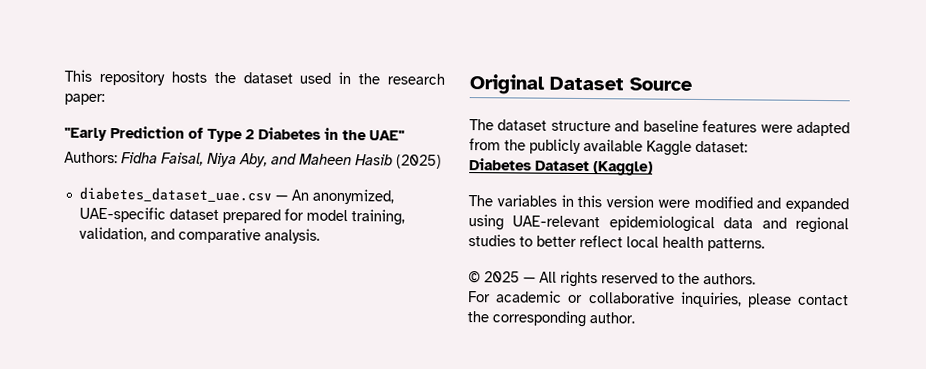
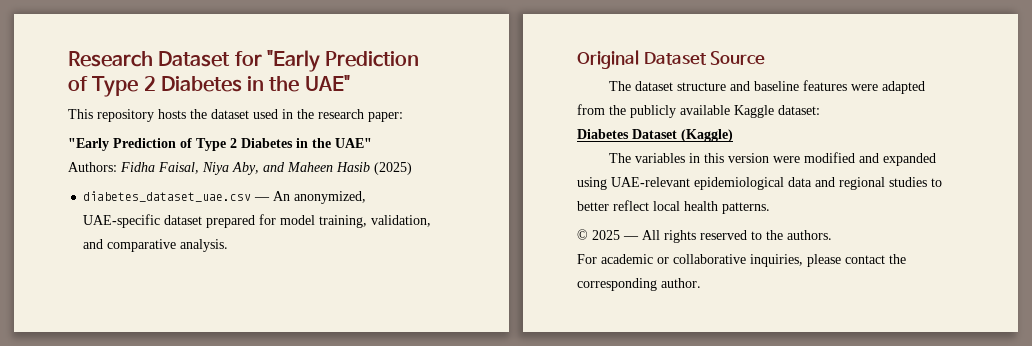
(64, 75) none -> [68,50,420,72] [68,75,350,97] Research Dataset for "Early Prediction of Type 2 Diabetes in the UAE" //

